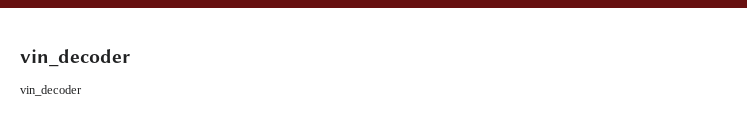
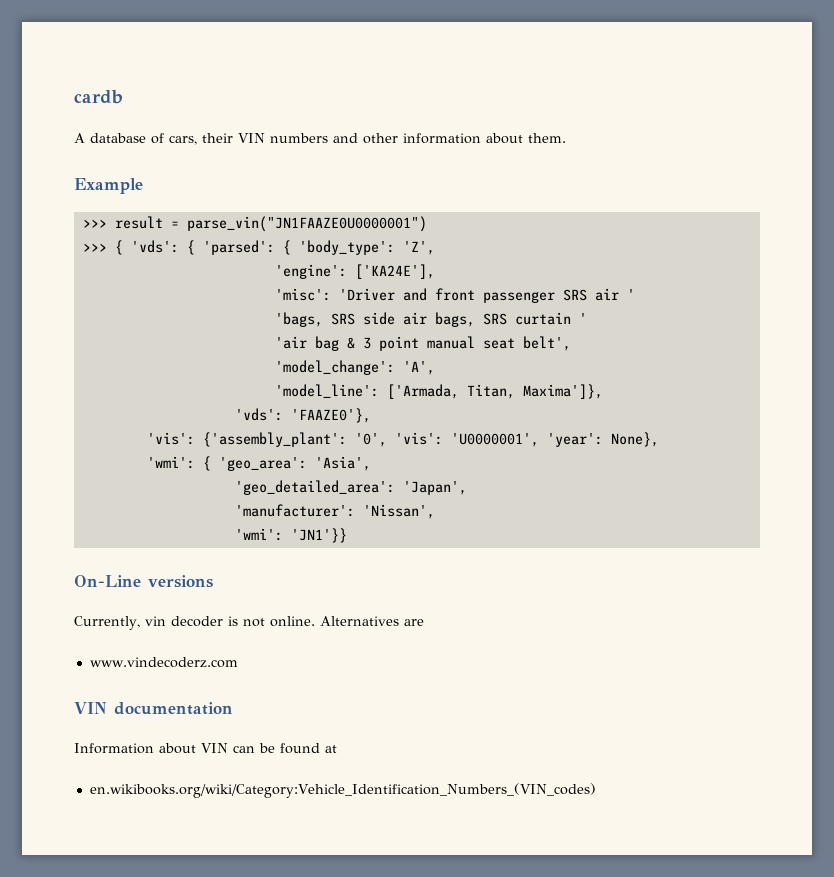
[20,49,130,67] [20,85,82,96] vin_decoder // vin_decoder -> [74,90,123,104] [74,133,566,145] [74,178,143,194] [82,216,427,232] [82,240,435,255] [274,264,435,279] [274,288,635,303] [274,312,587,327] [274,336,571,351] [274,360,435,375] [274,384,603,399] [234,408,371,423] [146,432,659,447] [146,456,371,471] [234,480,467,495] [234,504,435,519] [234,528,347,543] [74,575,213,588] [74,616,424,630] [89,657,238,668] [74,702,233,715] [74,743,337,754] [89,783,596,798] cardb // A database of cars, their VIN numbers and other information about them. // Example // >>> result = parse_vin("JN1FAAZE0U0000001") // >>> { 'vds': { 'parsed': { 'body_type': 'Z', // 'engine': ['KA24E'], // 'misc': 'Driver and front passenger SRS air ' // 'bags, SRS side air bags, SRS curtain ' // 'air bag & 3 point manual seat belt', // 'model_change': 'A', // 'model_line': ['Armada, Titan, Maxima']}, // 'vds': 'FAAZE0'}, // 'vis': {'assembly_plant': '0', 'vis': 'U0000001', 'year': None}, // 'wmi': { 'geo_area': 'Asia', // 'geo_detailed_area': 'Japan', // 'manufacturer': 'Nissan', // 'wmi': 'JN1'}} // On-Line versions // Currently, vin decoder is not online. Alternatives are // www.vindecoderz.com // VIN documentation // Information about VIN can be found at // en.wikibooks.org/wiki/Category:Vehicle_Identification_Numbers_(VIN_codes)

